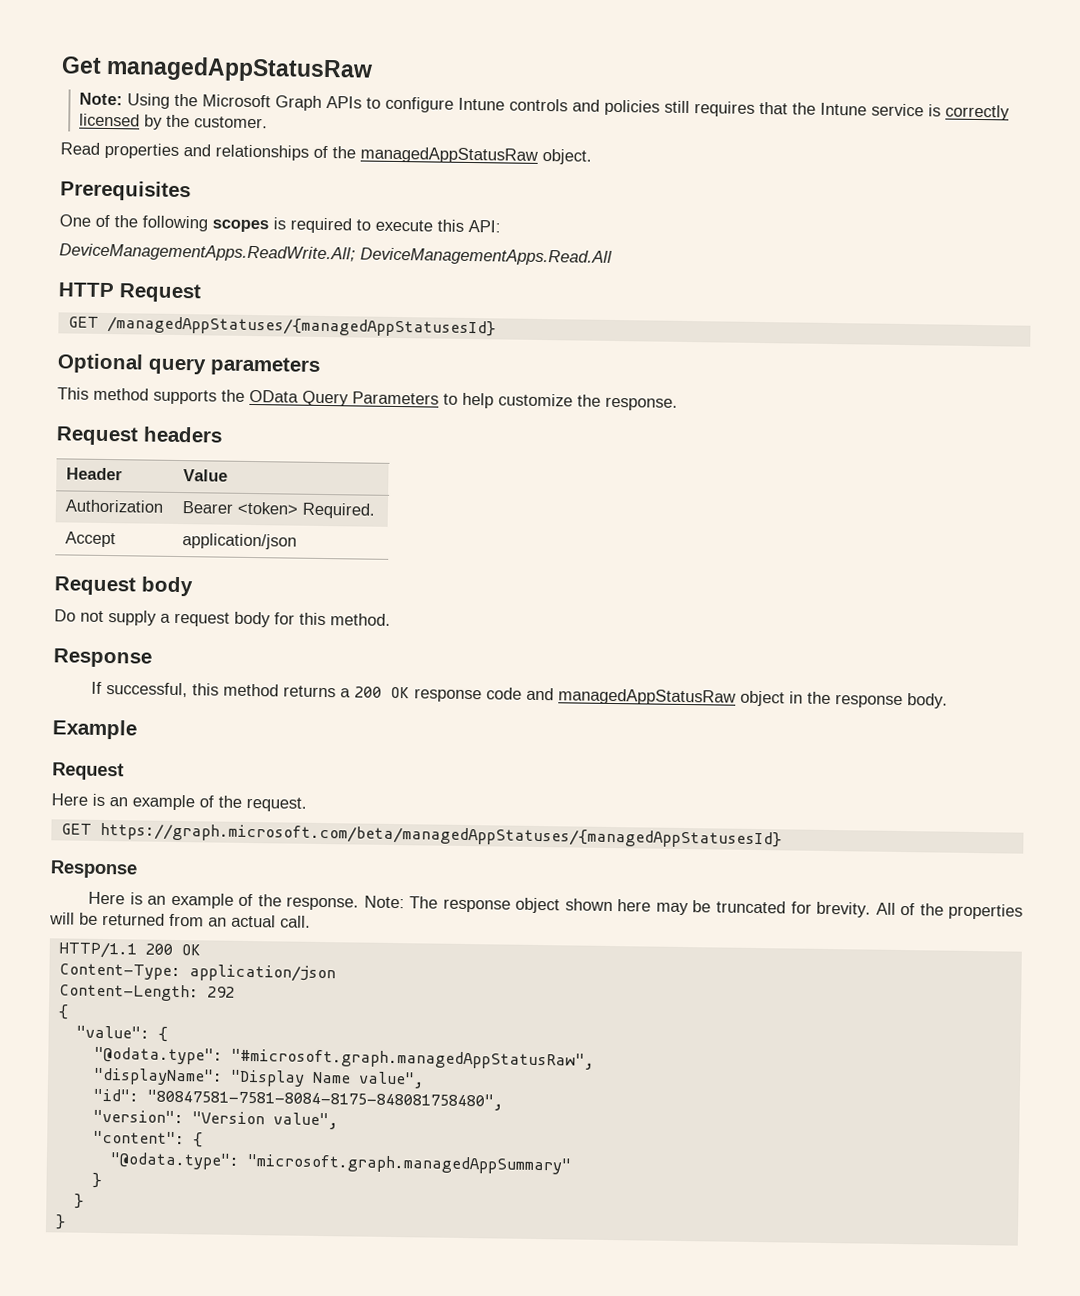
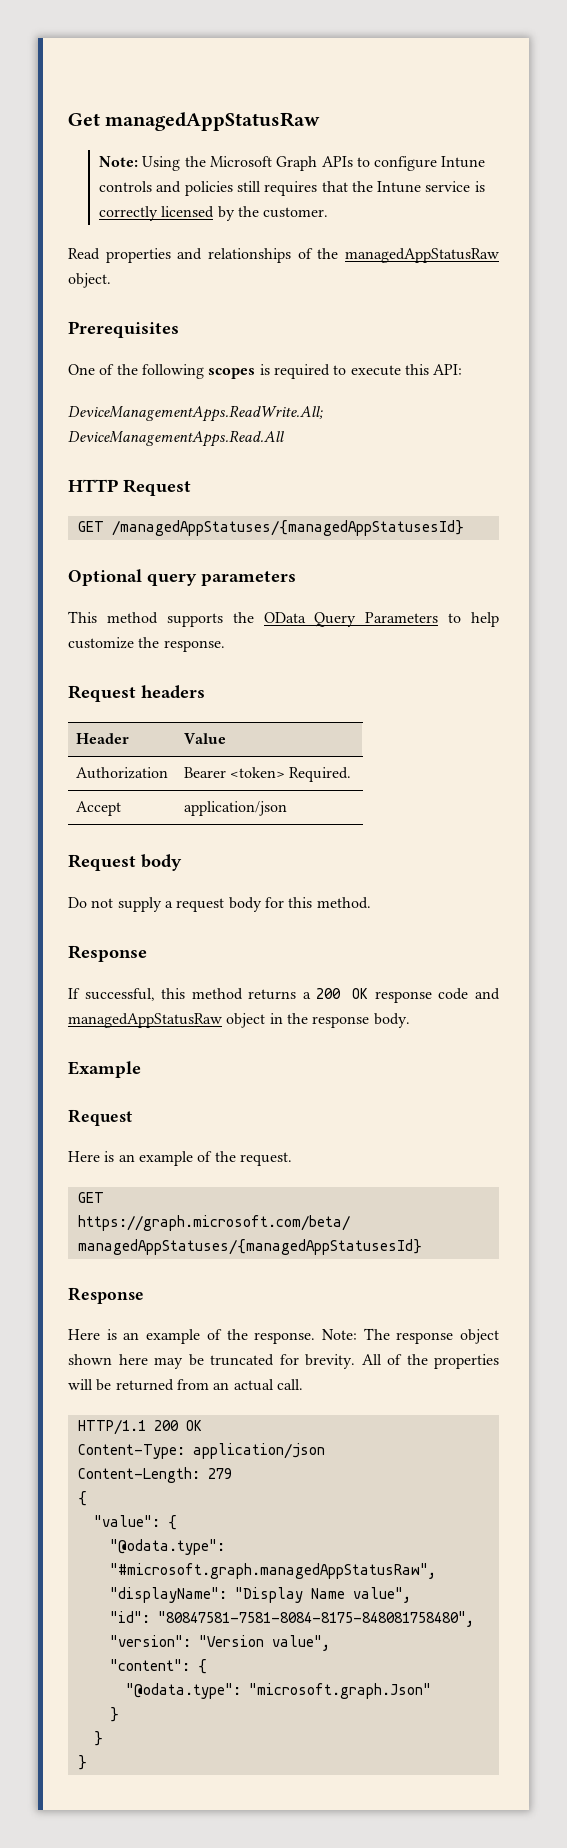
[206,986,235,998] 292 -> [207,1468,232,1479] 279
[246,1154,571,1175] "microsoft.graph.managedAppSummary" -> [248,1683,431,1699] "microsoft.graph.Json"

